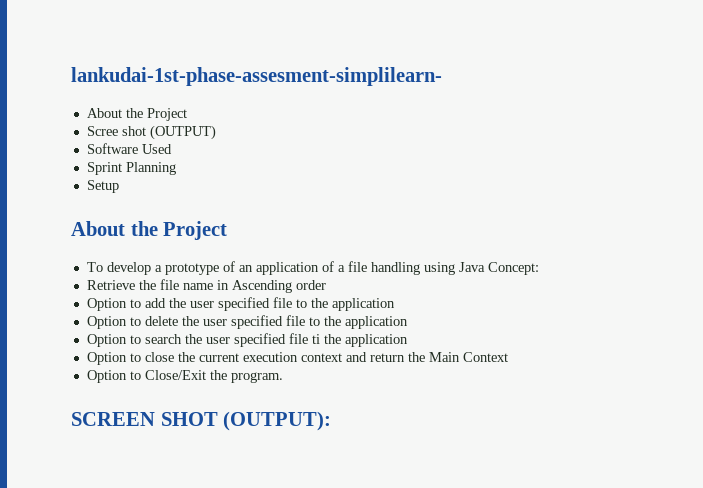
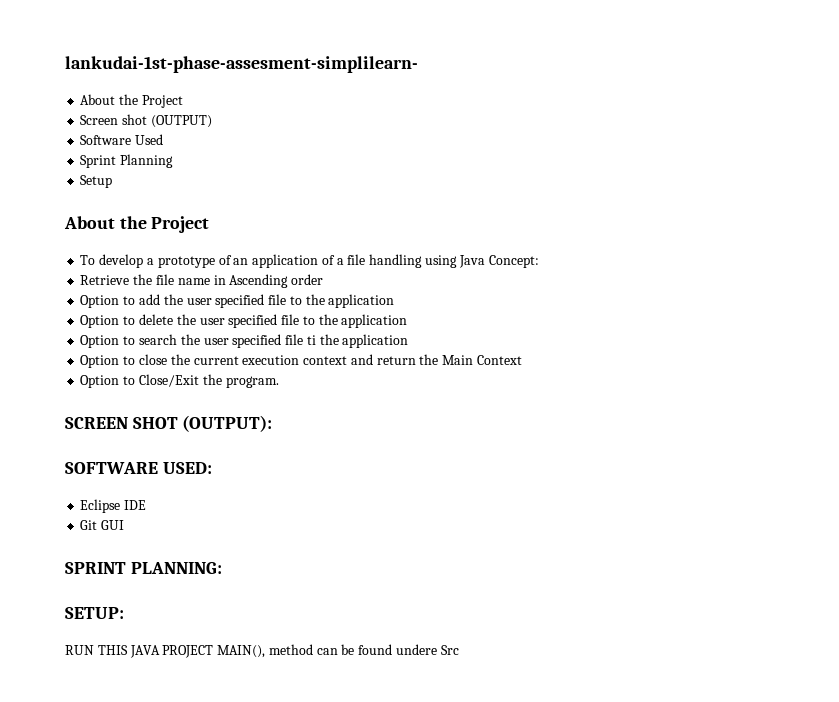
[86,126,118,136] Scree -> [80,115,119,125] Screen
(332, 421) none -> [65,462,212,474] [80,499,147,513] [80,520,125,530] [65,562,222,574] [65,607,124,619] [65,644,459,658] // SOFTWARE USED: // Eclipse IDE // Git GUI // SPRINT PLANNING: // SETUP: // RUN THIS JAVA PROJECT MAIN(), method can be found undere Src

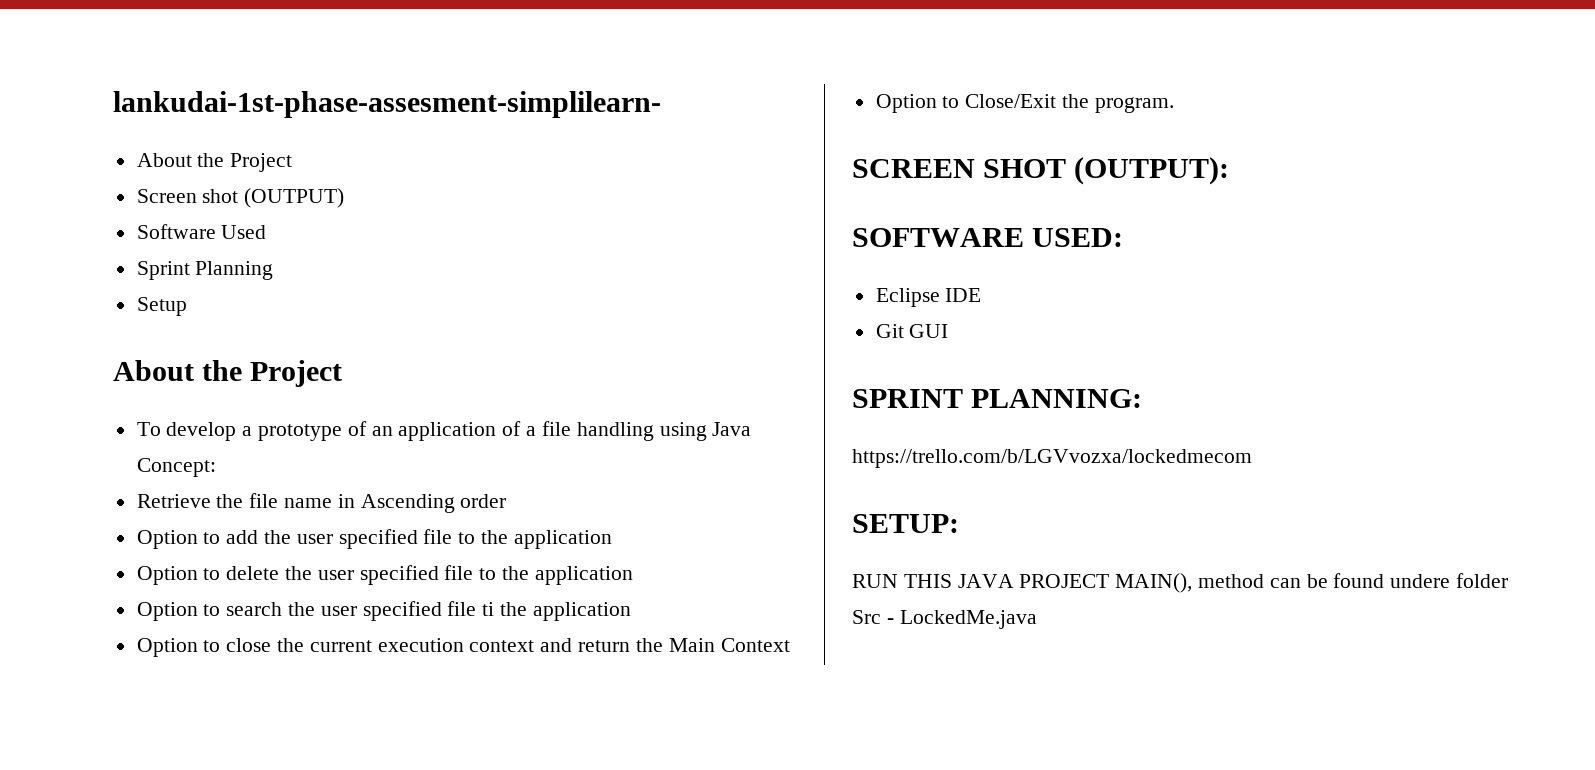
(222, 568) none -> [852,449,1252,468] // https://trello.com/b/LGVvozxa/lockedmecom
[440,645,459,655] Src -> [1456,573,1509,588] [852,610,1037,629] folder Src - LockedMe.java

